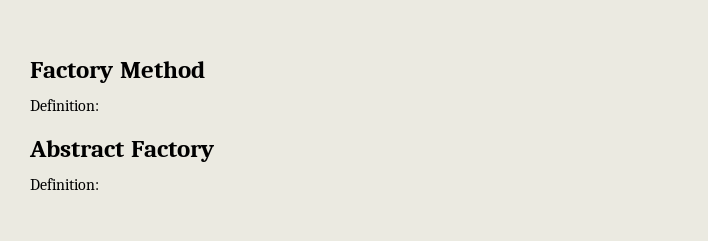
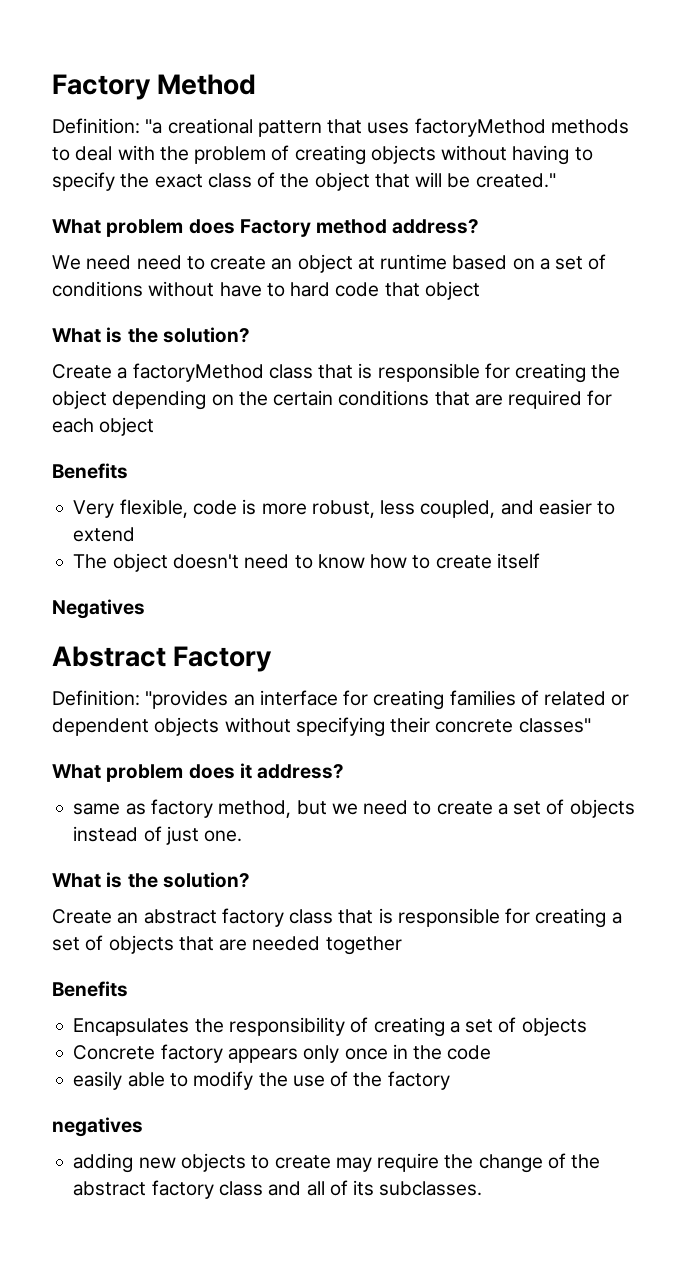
[29,140,215,162] [30,178,99,190] // Abstract Factory // Definition: -> [145,118,629,137] [52,145,593,165] [52,172,556,191] [52,219,480,237] [52,254,607,273] [52,281,480,300] [52,327,250,343] [52,363,621,383] [52,390,613,410] [52,417,155,436] [52,463,128,479] [73,499,616,518] [73,527,136,542] [73,553,540,572] [52,599,145,619] [52,646,273,672] [52,690,630,710] [52,717,591,737] [52,763,345,782] [73,799,635,818] [73,826,243,845] [52,872,250,888] [52,908,622,928] [52,935,402,955] [52,981,128,997] [73,1017,587,1037] [73,1044,492,1063] [73,1071,450,1090] [52,1117,143,1137] [73,1153,601,1173] [73,1180,483,1199] "a creational pattern that uses factoryMethod methods to deal with the problem of creating objects without having to specify the exact class of the object that will be created." // What problem does Factory method address? // We need need to create an object at runtime based on a set of conditions without have to hard code that object // What is the solution? // Create a factoryMethod class that is responsible for creating the object depending on the certain conditions that are required for each object // Benefits // Very flexible, code is more robust, less coupled, and easier to extend // The object doesn't need to know how to create itself // Negatives // Abstract Factory // Definition: "provides an interface for creating families of related or dependent objects without specifying their concrete classes" // What problem does it address? // same as factory method, but we need to create a set of objects instead of just one. // What is the solution? // Create an abstract factory class that is responsible for creating a set of objects that are needed together // Benefits // Encapsulates the responsibility of creating a set of objects // Concrete factory appears only once in the code // easily able to modify the use of the factory // negatives // adding new objects to create may require the change of the abstract factory class and all of its subclasses.

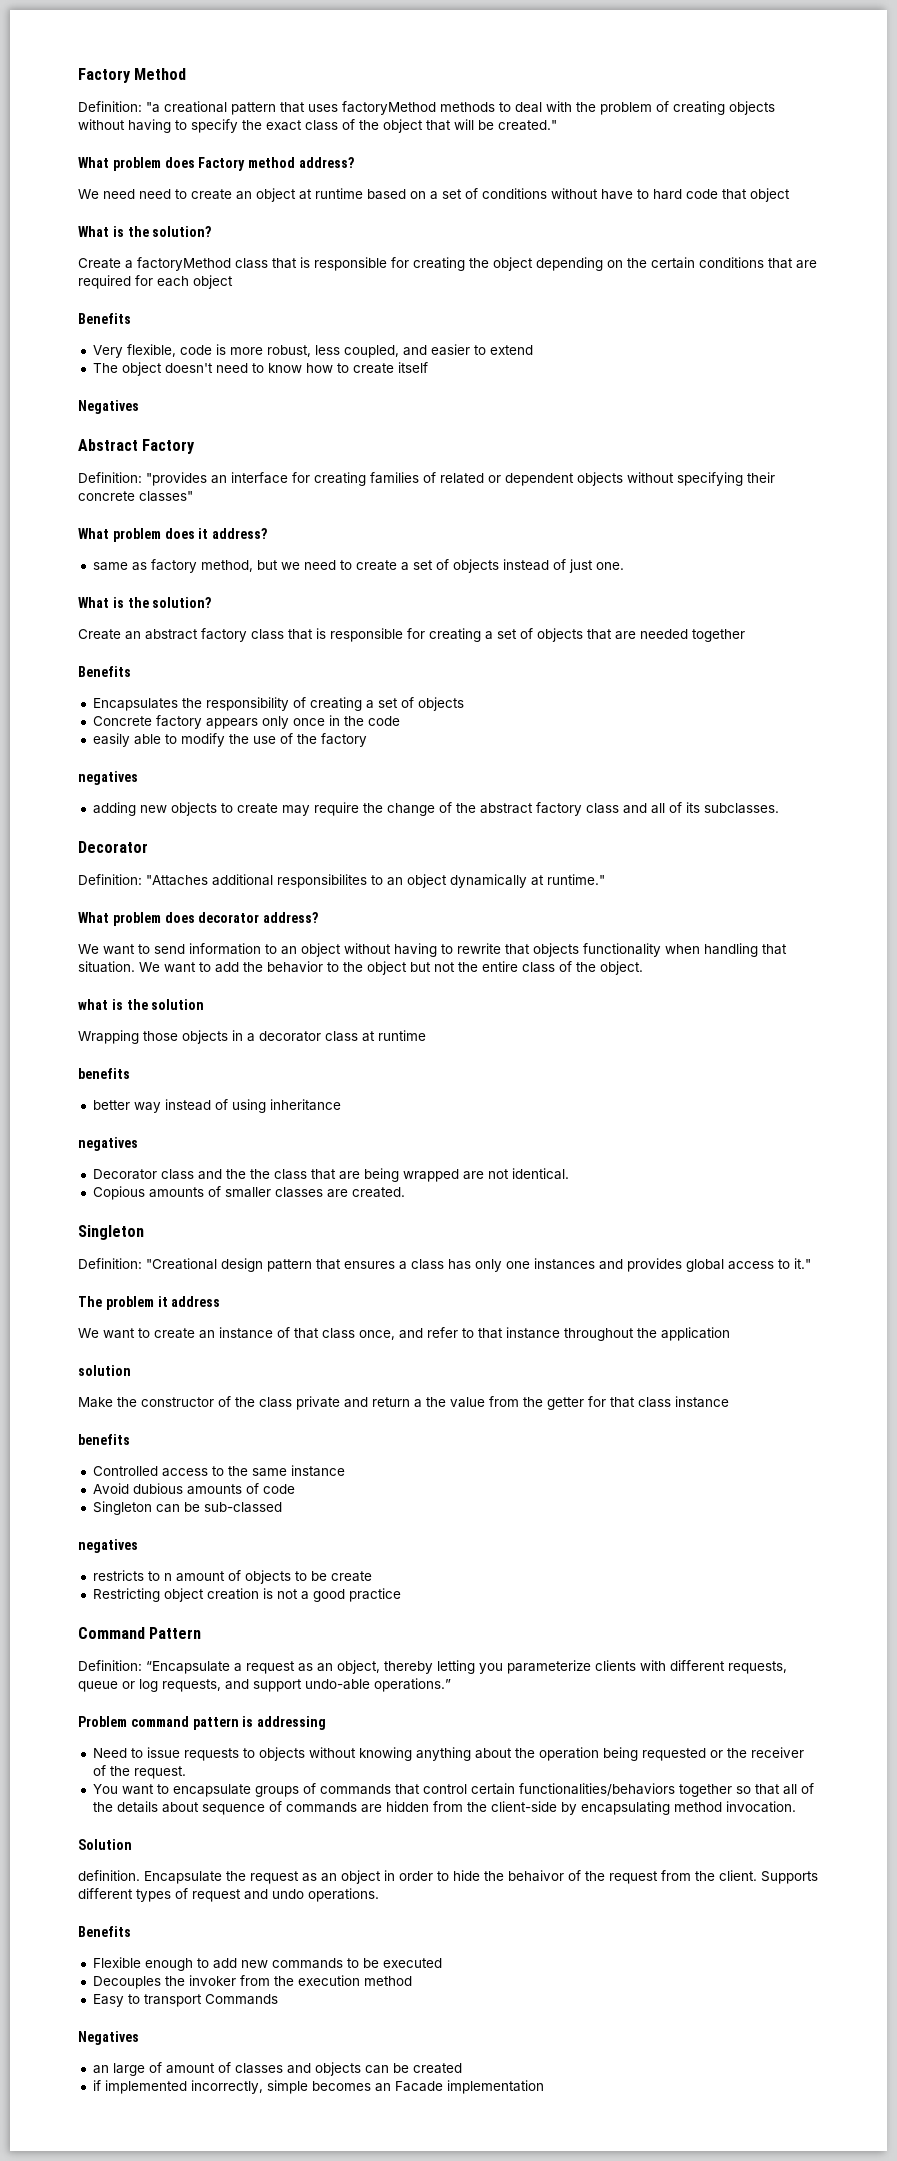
(483, 1188) none -> [78,841,148,853] [78,874,605,888] [78,912,319,926] [78,943,787,957] [78,961,643,975] [78,999,205,1010] [78,1030,426,1044] [78,1068,130,1079] [92,1099,341,1113] [78,1137,138,1151] [92,1168,569,1182] [92,1186,405,1200] [78,1225,144,1240] [78,1258,811,1272] [78,1296,221,1310] [78,1327,730,1341] [78,1365,131,1376] [78,1396,729,1410] [78,1434,130,1445] [92,1465,345,1477] [92,1483,295,1495] [92,1501,282,1515] [78,1539,138,1553] [92,1570,372,1584] [92,1588,401,1602] [78,1627,202,1639] [78,1660,787,1674] [78,1678,451,1692] [78,1716,327,1730] [92,1747,804,1761] [92,1765,186,1779] [92,1783,814,1797] [92,1801,796,1815] [78,1839,132,1850] [78,1870,818,1884] [78,1888,379,1902] [78,1926,131,1937] [92,1957,442,1971] [92,1975,412,1989] [92,1994,278,2007] [78,2031,139,2045] [92,2062,462,2076] [92,2080,544,2094] // Decorator // Definition: "Attaches additional responsibilites to an object dynamically at runtime." // What problem does decorator address? // We want to send information to an object without having to rewrite that objects functionality when handling that situation. We want to add the behavior to the object but not the entire class of the object. // what is the solution // Wrapping those objects in a decorator class at runtime // benefits // better way instead of using inheritance // negatives // Decorator class and the the class that are being wrapped are not identical. // Copious amounts of smaller classes are created. // Singleton // Definition: "Creational design pattern that ensures a class has only one instances and provides global access to it." // The problem it address // We want to create an instance of that class once, and refer to that instance throughout the application // solution // Make the constructor of the class private and return a the value from the getter for that class instance // benefits // Controlled access to the same instance // Avoid dubious amounts of code // Singleton can be sub-classed // negatives // restricts to n amount of objects to be create // Restricting object creation is not a good practice // Command Pattern // Definition: “Encapsulate a request as an object, thereby letting you parameterize clients with different requests, queue or log requests, and support undo-able operations.” // Problem command pattern is addressing // Need to issue requests to objects without knowing anything about the operation being requested or the receiver of the request. // You want to encapsulate groups of commands that control certain functionalities/behaviors together so that all of the details about sequence of commands are hidden from the client-side by encapsulating method invocation. // Solution // definition. Encapsulate the request as an object in order to hide the behaivor of the request from the client. Supports different types of request and undo operations. // Benefits // Flexible enough to add new commands to be executed // Decouples the invoker from the execution method // Easy to transport Commands // Negatives // an large of amount of classes and objects can be created // if implemented incorrectly, simple becomes an Facade implementation

